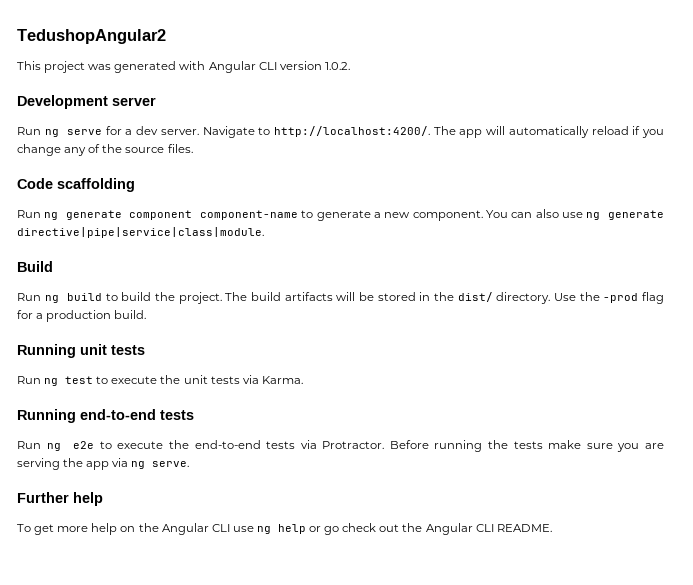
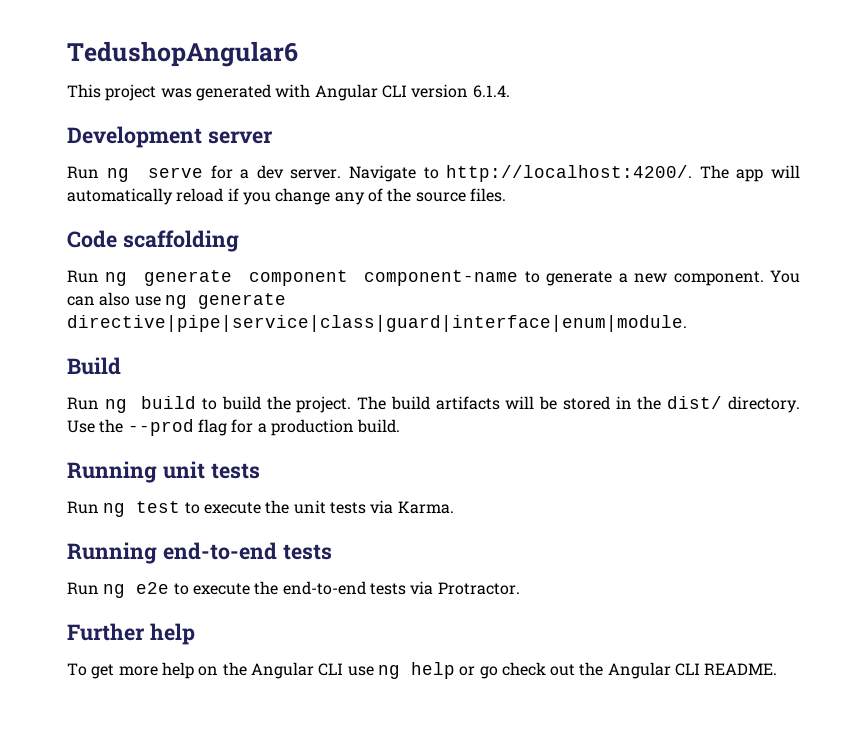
[17,29,166,44] TedushopAngular2 -> [67,41,298,67] TedushopAngular6
[324,62,350,70] 1.0.2. -> [472,85,510,98] 6.1.4.
[17,227,264,238] directive|pipe|service|class|module. -> [67,315,687,332] directive|pipe|service|class|guard|interface|enum|module.
[603,293,639,303] -prod -> [127,419,194,436] --prod
[389,440,664,452] [17,458,190,470] Before running the tests make sure you are serving the app via ng serve. -> (520, 588) none

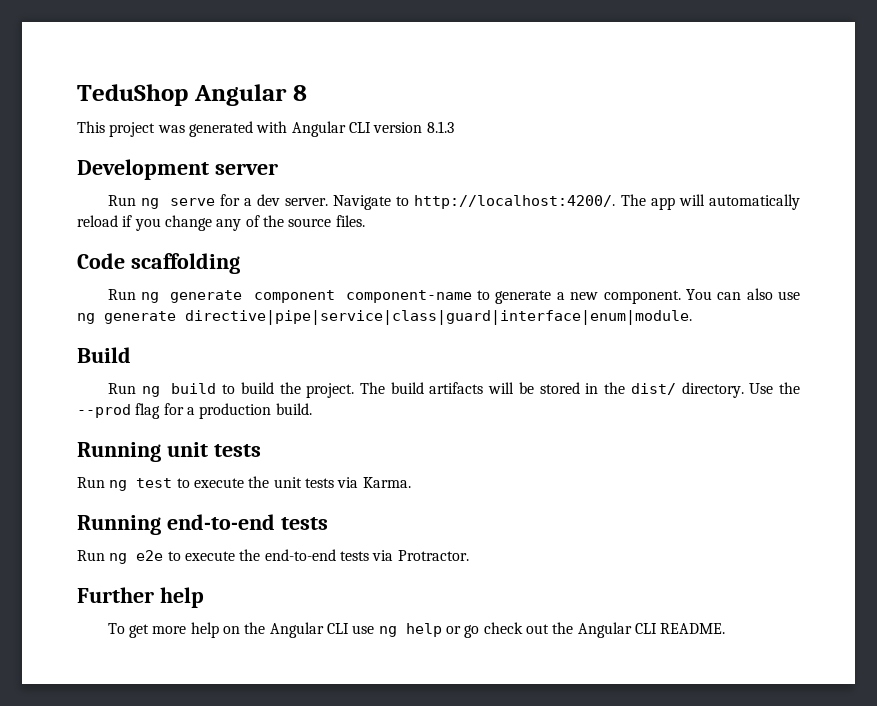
[67,41,298,67] TedushopAngular6 -> [77,84,307,106] TeduShop Angular 8
[472,85,510,98] 6.1.4. -> [426,121,454,133] 8.1.3

